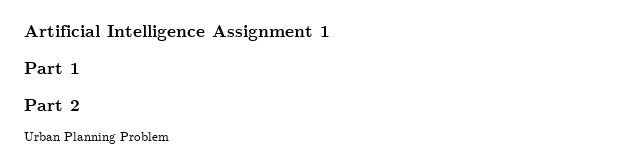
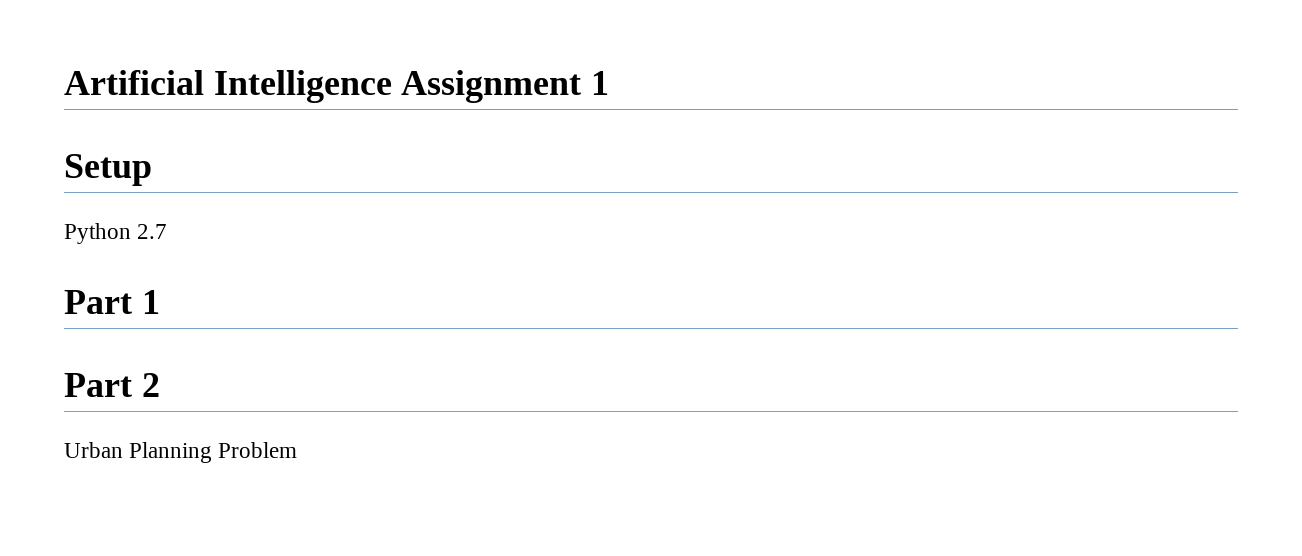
(330, 31) none -> [64,154,152,186] [64,223,168,244] // Setup // Python 2.7

